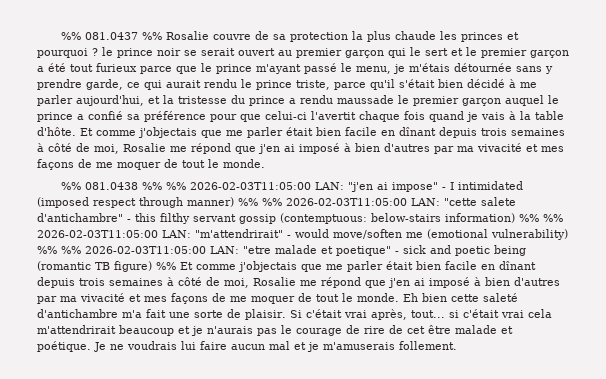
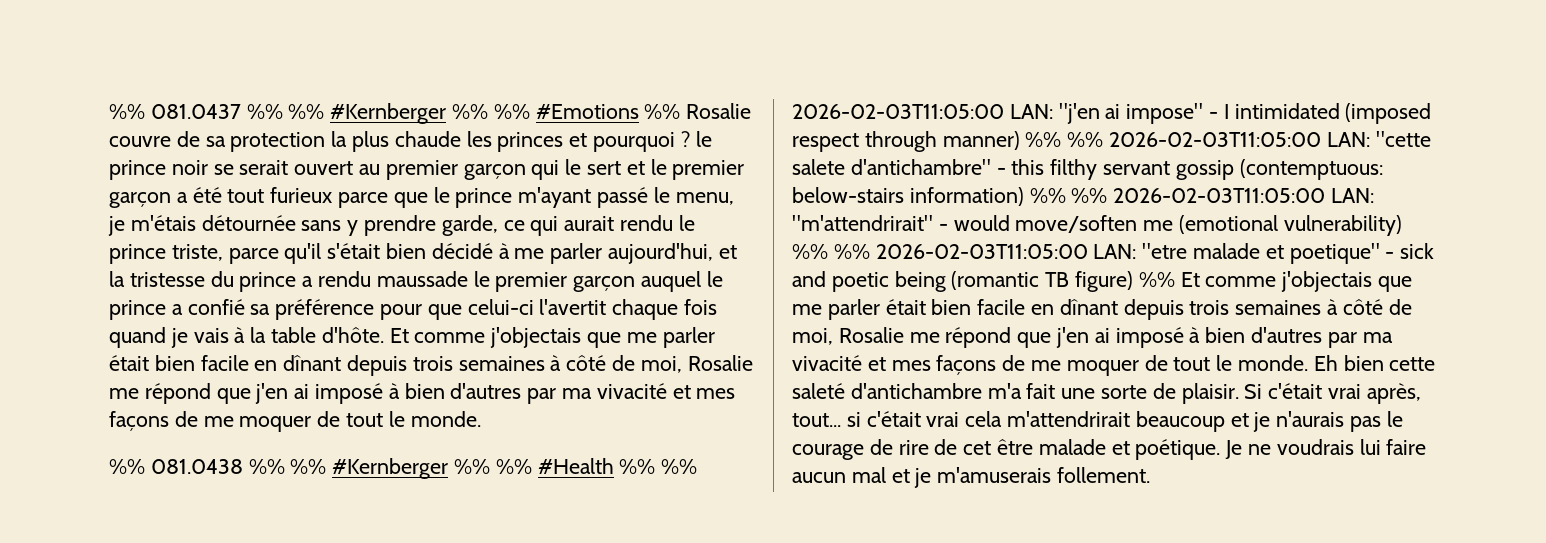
(163, 36) none -> [288,103,681,124] %% #Kernberger %% %% #Emotions %%
(187, 186) none -> [332,458,698,479] #Kernberger %% %% #Health %% %%

